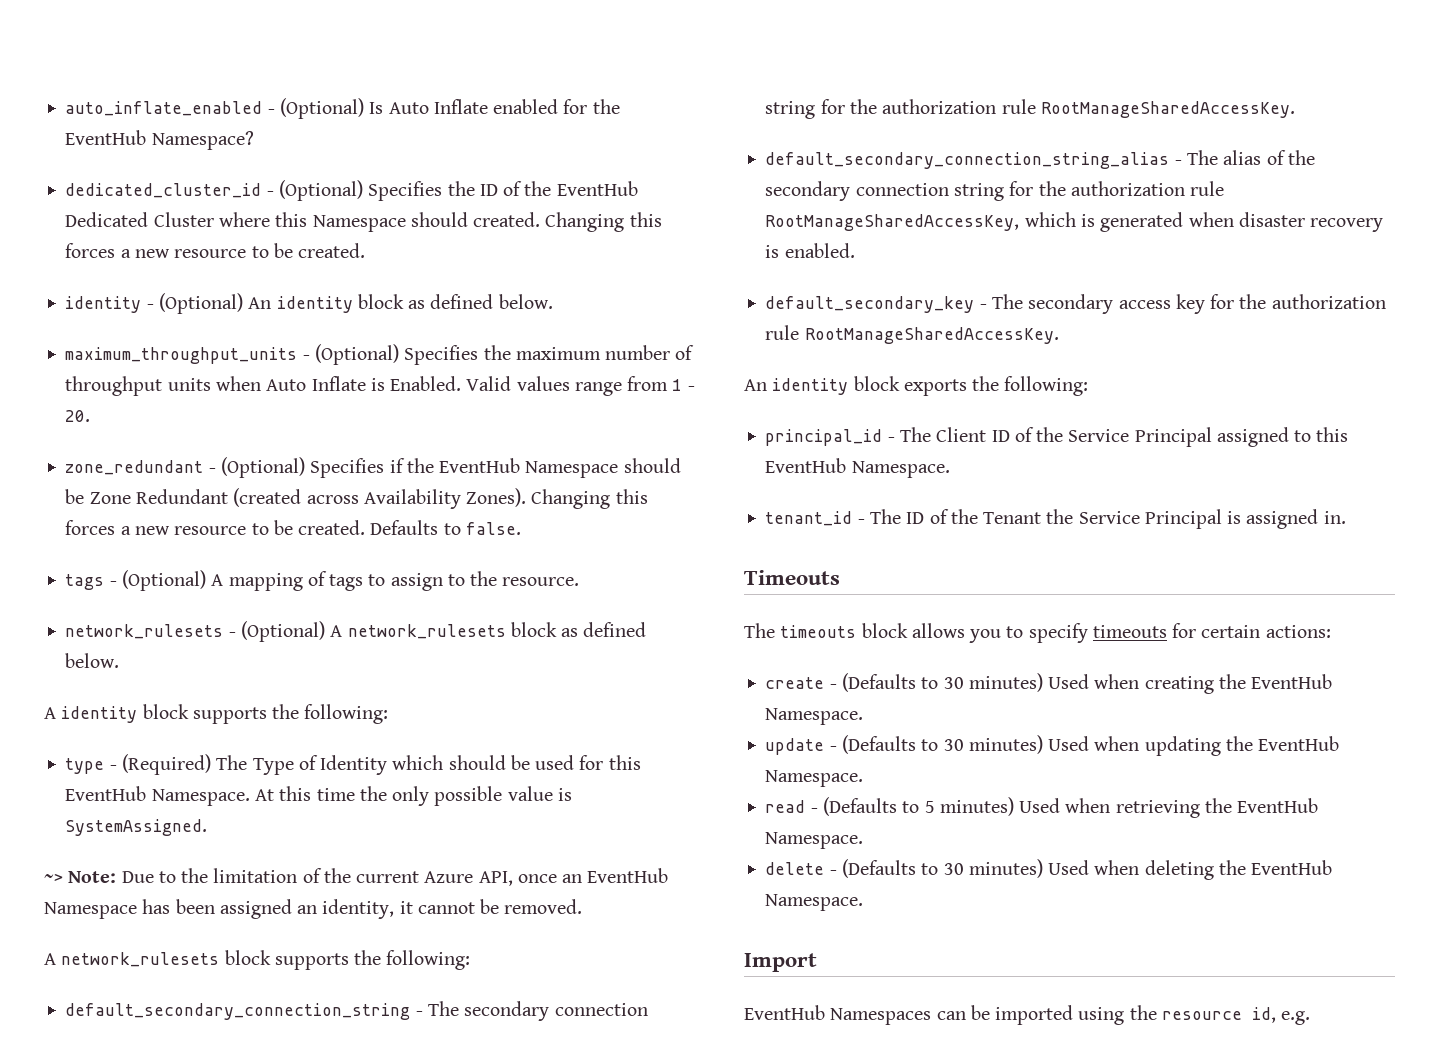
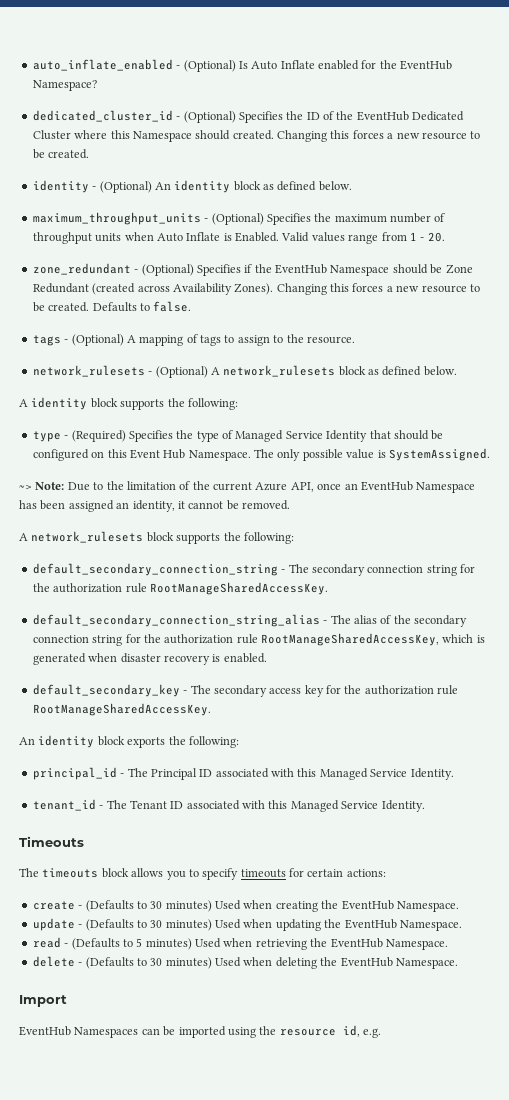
[216,755,641,775] [65,786,387,806] The Type of Identity which should be used for this EventHub Namespace. At this time the -> [128,430,444,442] [32,449,274,461] Specifies the type of Managed Service Identity that should be configured on this Event Hub Namespace. The
[936,427,1349,447] [765,458,950,478] [765,509,1346,529] Client ID of the Service Principal assigned to this EventHub Namespace. // tenant_id - The ID of the Tenant the Service Principal is assigned in. -> [150,768,454,780] [32,799,425,812] Principal ID associated with this Managed Service Identity. // tenant_id - The Tenant ID associated with this Managed Service Identity.

